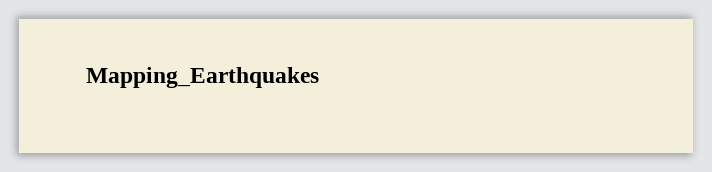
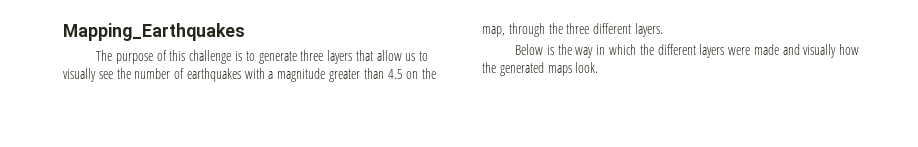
(319, 77) none -> [96,50,429,64] [63,68,437,82] [482,23,663,37] [515,44,860,58] [482,62,599,76] // The purpose of this challenge is to generate three layers that allow us to visually see the number of earthquakes with a magnitude greater than 4.5 on the map, through the three different layers. // Below is the way in which the different layers were made and visually how the generated maps look.

